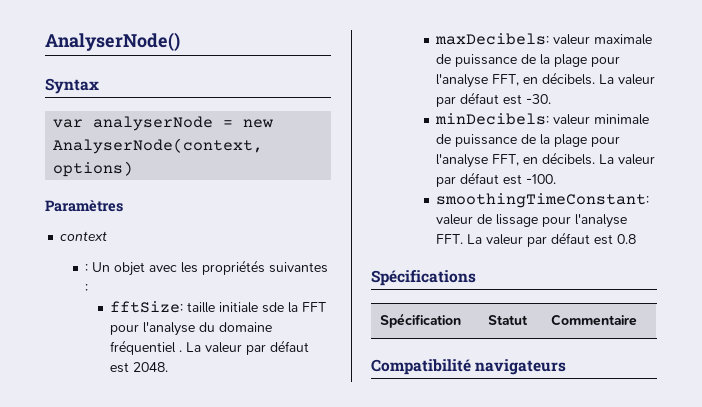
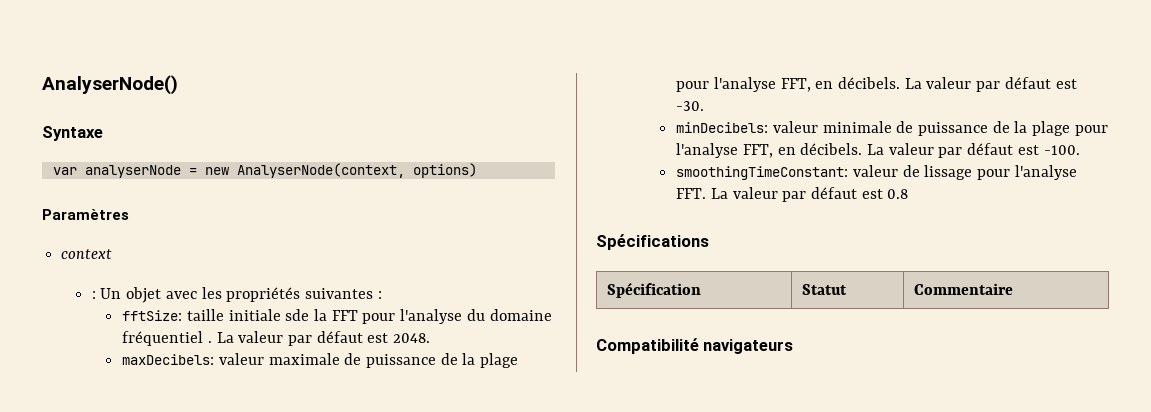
[45,78,99,94] Syntax -> [42,126,103,141] Syntaxe

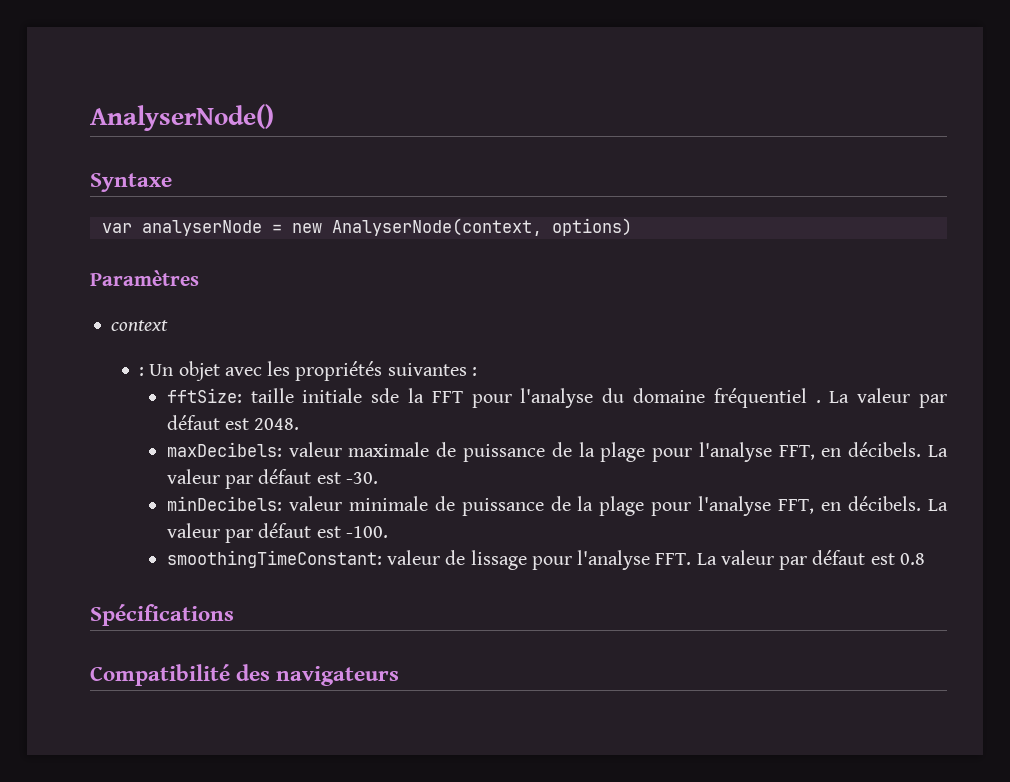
[607,282,702,298] [802,284,848,295] [914,283,1014,295] // Spécification | Statut | Commentaire -> (234, 615) none
(699, 346) none -> [236,664,271,681] des

